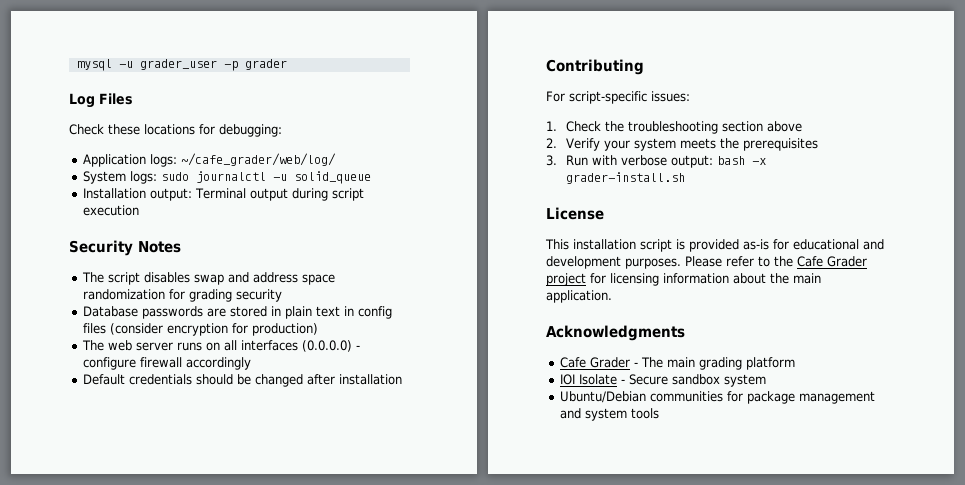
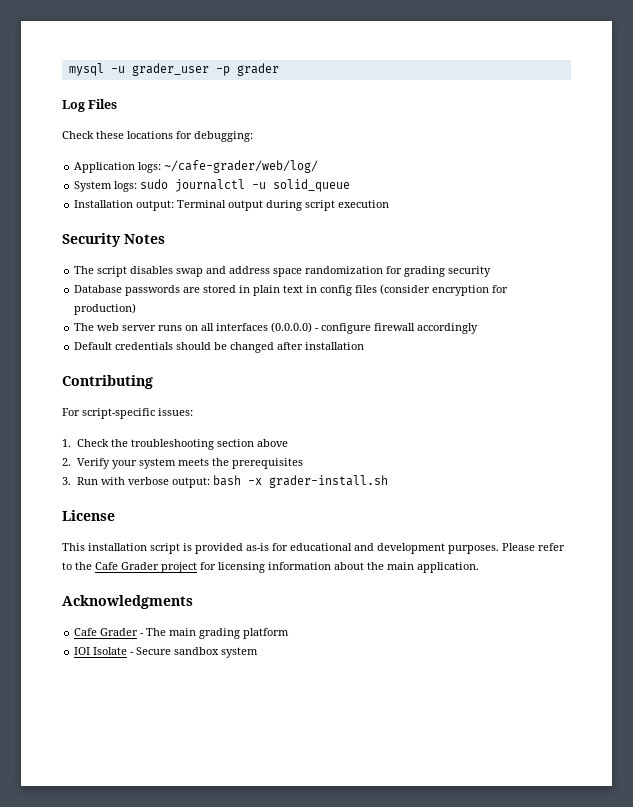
[181,153,337,166] ~/cafe_grader/web/log/ -> [164,160,319,173] ~/cafe-grader/web/log/
[560,391,876,404] [560,408,660,421] // Ubuntu/Debian communities for package management and system tools -> (259, 652) none

